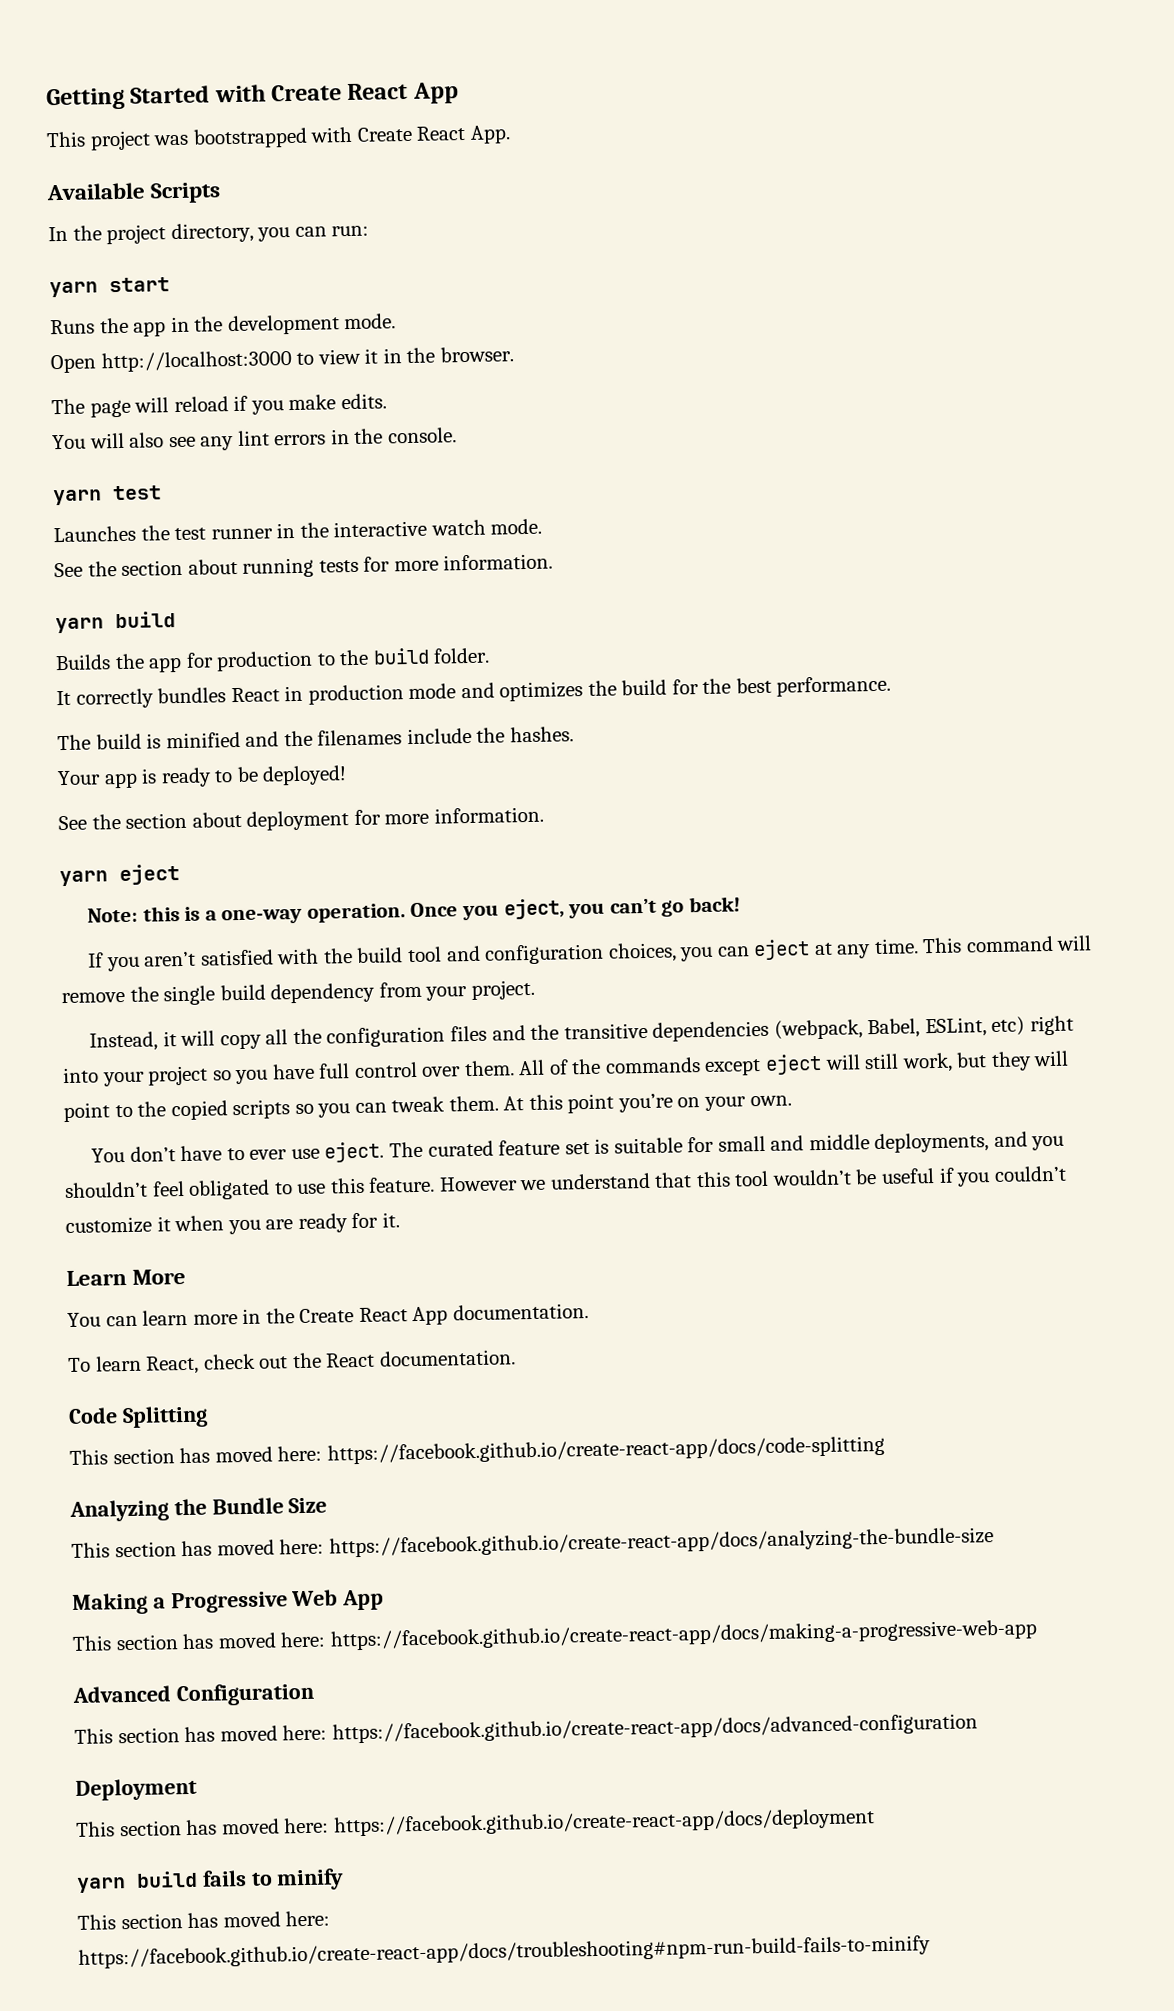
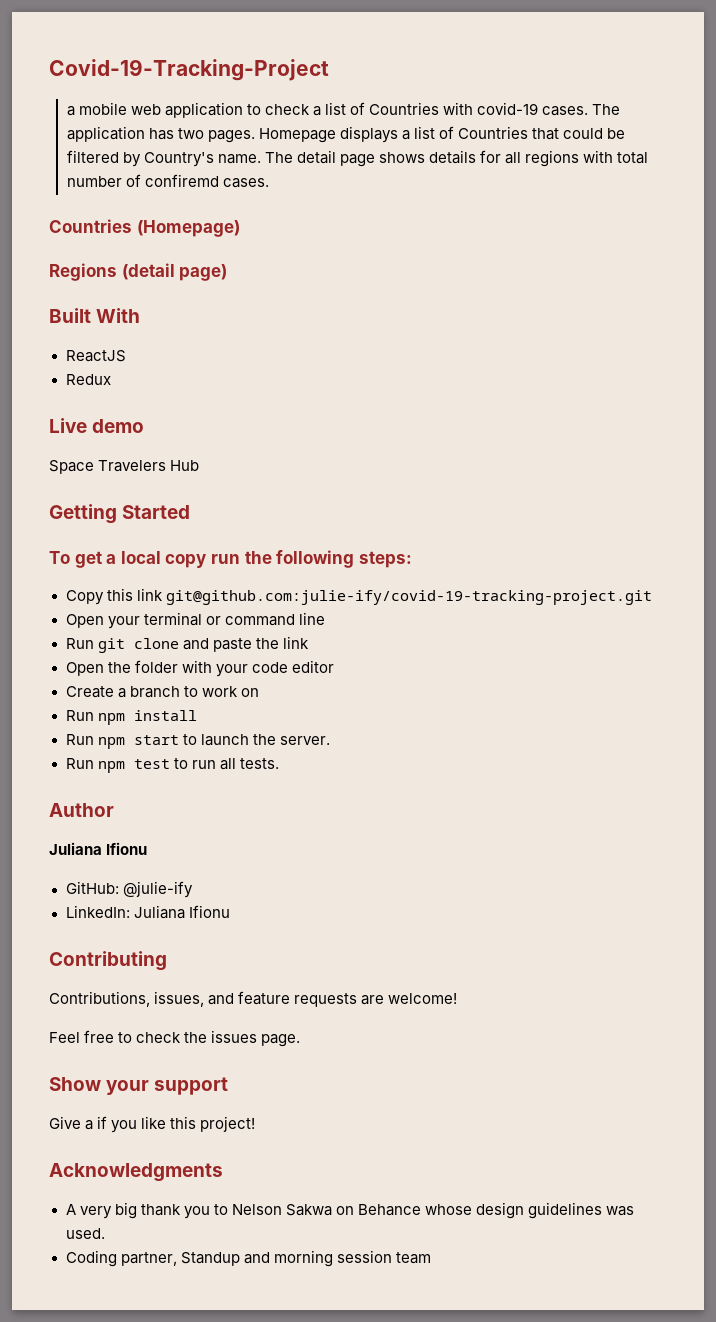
[46,82,459,111] [46,125,511,151] [46,182,222,204] [48,222,370,245] [49,277,170,298] [50,313,397,337] [50,346,514,374] [51,393,387,418] [52,427,457,451] [53,485,162,506] [53,518,543,543] [54,553,554,578] [55,611,176,634] [55,647,491,673] [56,675,892,709] [57,726,574,751] [57,765,348,789] [58,806,544,831] [59,864,180,887] [87,896,741,925] [88,935,1093,972] [61,979,535,1006] [89,1015,1074,1052] [63,1050,1070,1087] [63,1093,792,1123] [91,1131,1065,1163] [64,1165,1067,1200] [65,1212,400,1235] [66,1268,187,1287] [67,1303,589,1328] [68,1349,516,1375] [68,1405,208,1429] [69,1435,885,1466] [69,1497,328,1523] [71,1527,994,1558] [72,1589,385,1615] [72,1619,1038,1651] [72,1682,315,1707] [74,1713,978,1744] [75,1777,197,1801] [76,1808,875,1837] [76,1868,345,1893] [77,1910,331,1930] [78,1935,931,1969] Getting Started with Create React App // This project was bootstrapped with Create React App. // Available Scripts // In the project directory, you can run: // yarn start // Runs the app in the development mode. // Open http://localhost:3000 to view it in the browser. // The page will reload if you make edits. // You will also see any lint errors in the console. // yarn test // Launches the test runner in the interactive watch mode. // See the section about running tests for more information. // yarn build // Builds the app for production to the build folder. // It correctly bundles React in production mode and optimizes the build for the best performance. // The build is minified and the filenames include the hashes. // Your app is ready to be deployed! // See the section about deployment for more information. // yarn eject // Note: this is a one-way operation. Once you eject, you can’t go back! // If you aren’t satisfied with the build tool and configuration choices, you can eject at any time. This command will remove the single build dependency from your project. // Instead, it will copy all the configuration files and the transitive dependencies (webpack, Babel, ESLint, etc) right into your project so you have full control over them. All of the commands except eject will still work, but they will point to the copied scripts so you can tweak them. At this point you’re on your own. // You don’t have to ever use eject. The curated feature set is suitable for small and middle deployments, and you shouldn’t feel obligated to use this feature. However we understand that this tool wouldn’t be useful if you couldn’t customize it when you are ready for it. // Learn More // You can learn more in the Create React App documentation. // To learn React, check out the React documentation. // Code Splitting // This section has moved here: https://facebook.github.io/create-react-app/docs/code-splitting // Analyzing the Bundle Size // This section has moved here: https://facebook.github.io/create-react-app/docs/analyzing-the-bundle-size // Making a Progressive Web App // This section has moved here: https://facebook.github.io/create-react-app/docs/making-a-progressive-web-app // Advanced Configuration // This section has moved here: https://facebook.github.io/create-react-app/docs/advanced-configuration // Deployment // This section has moved here: https://facebook.github.io/create-react-app/docs/deployment // yarn build fails to minify // This section has moved here: https://facebook.github.io/create-react-app/docs/troubleshooting#npm-run-build-fails-to-minify -> [49,59,329,81] [66,102,621,118] [66,126,626,143] [66,150,649,167] [66,174,269,188] [49,219,240,237] [49,263,228,281] [49,308,141,323] [65,350,126,362] [65,374,111,385] [49,418,145,433] [49,460,200,474] [49,504,191,524] [49,550,412,568] [65,588,652,605] [65,612,325,629] [65,636,309,653] [65,660,334,677] [65,686,259,698] [65,710,197,725] [65,734,330,749] [65,758,279,773] [49,803,114,817] [49,842,148,855] [65,881,193,898] [65,905,230,919] [49,951,167,971] [49,991,458,1007] [49,1030,301,1047] [49,1077,229,1095] [49,1116,256,1133] [49,1163,223,1182] [65,1202,635,1219] [65,1228,105,1239] [65,1250,431,1267] Covid-19-Tracking-Project // a mobile web application to check a list of Countries with covid-19 cases. The application has two pages. Homepage displays a list of Countries that could be filtered by Country's name. The detail page shows details for all regions with total number of confiremd cases. // Countries (Homepage) // Regions (detail page) // Built With // ReactJS // Redux // Live demo // Space Travelers Hub // Getting Started // To get a local copy run the following steps: // Copy this link git@github.com:julie-ify/covid-19-tracking-project.git // Open your terminal or command line // Run git clone and paste the link // Open the folder with your code editor // Create a branch to work on // Run npm install // Run npm start to launch the server. // Run npm test to run all tests. // Author // Juliana Ifionu // GitHub: @julie-ify // LinkedIn: Juliana Ifionu // Contributing // Contributions, issues, and feature requests are welcome! // Feel free to check the issues page. // Show your support // Give a if you like this project! // Acknowledgments // A very big thank you to Nelson Sakwa on Behance whose design guidelines was used. // Coding partner, Standup and morning session team

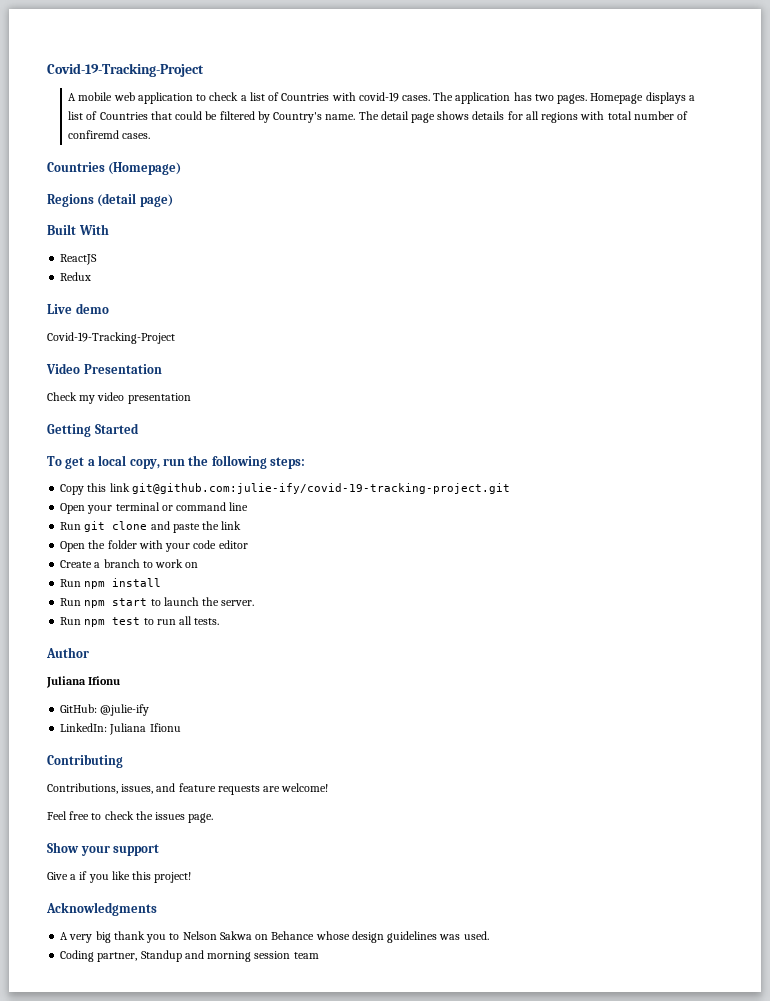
[49,59,329,81] [66,106,75,116] Covid-19-Tracking-Project // a -> [47,63,204,77] [68,93,77,101] Covid-19-Tracking-Project // A
[49,460,200,474] Space Travelers Hub -> [47,332,175,344] [46,363,162,374] [47,392,191,404] Covid-19-Tracking-Project // Video Presentation // Check my video presentation
[165,554,207,568] copy -> [129,459,160,469] copy,

